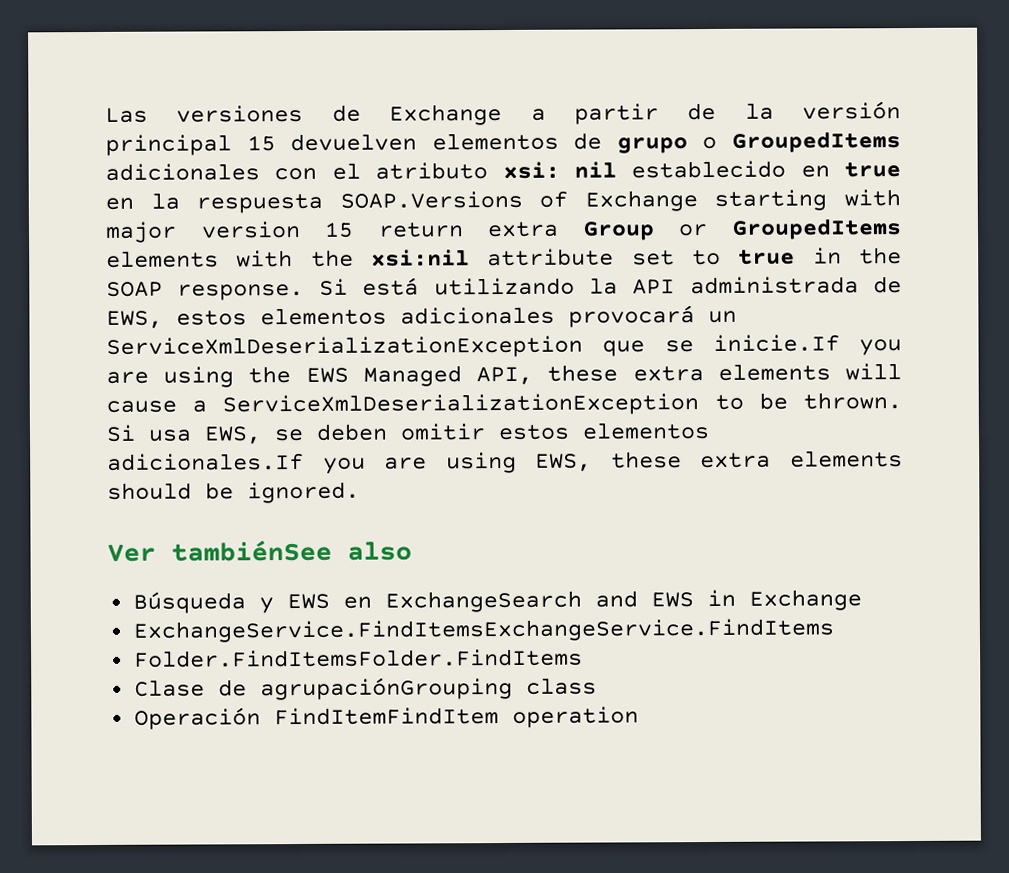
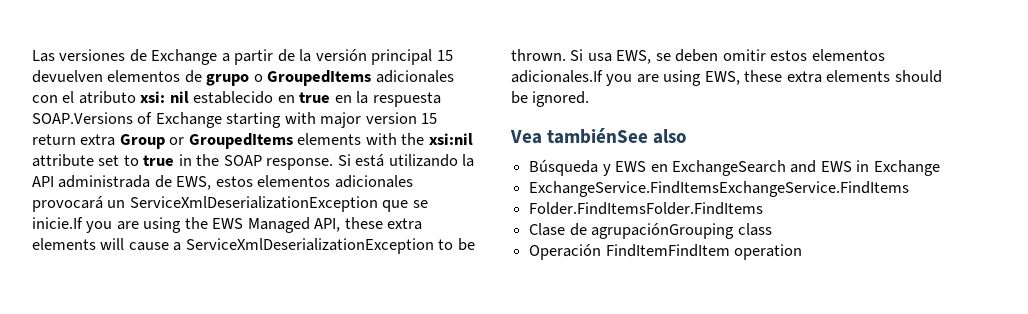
[107,543,156,562] Ver -> [510,130,542,144] Vea

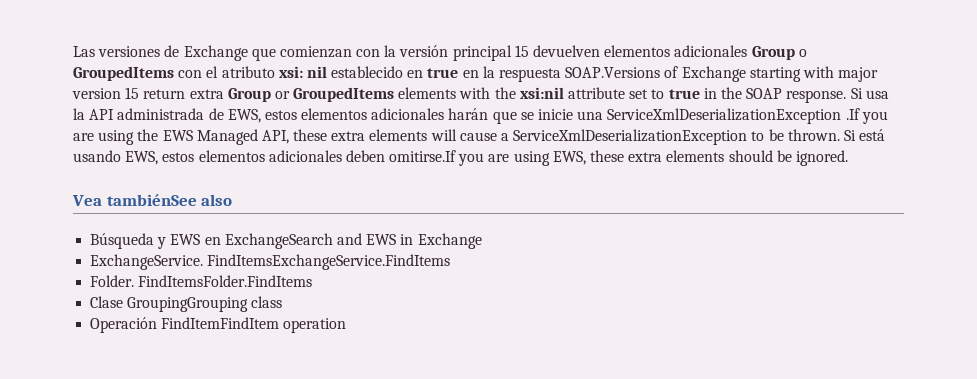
[221,49,295,65] a partir de -> [251,46,381,61] que comienzan con
[184,70,250,86] de grupo -> [674,45,795,60] adicionales Group
[375,70,454,83] adicionales -> (174, 73) none
[355,154,458,167] está utilizando -> [865,90,889,99] usa
[32,196,428,212] [32,217,83,229] provocará un ServiceXmlDeserializationException que se inicie.If -> [448,108,860,124] harán que se inicie una ServiceXmlDeserializationException .If
[587,49,885,64] [511,70,603,83] usa EWS, se deben omitir estos elementos adicionales.If -> [859,129,886,141] [73,150,457,165] está usando EWS, estos elementos adicionales deben omitirse.If
[529,181,910,197] [529,202,764,215] ExchangeService.FindItemsExchangeService.FindItems // Folder.FindItemsFolder.FindItems -> [90,254,451,270] [90,275,313,287] ExchangeService. FindItemsExchangeService.FindItems // Folder. FindItemsFolder.FindItems
[569,223,735,239] de agrupaciónGrouping -> [127,297,249,312] GroupingGrouping

